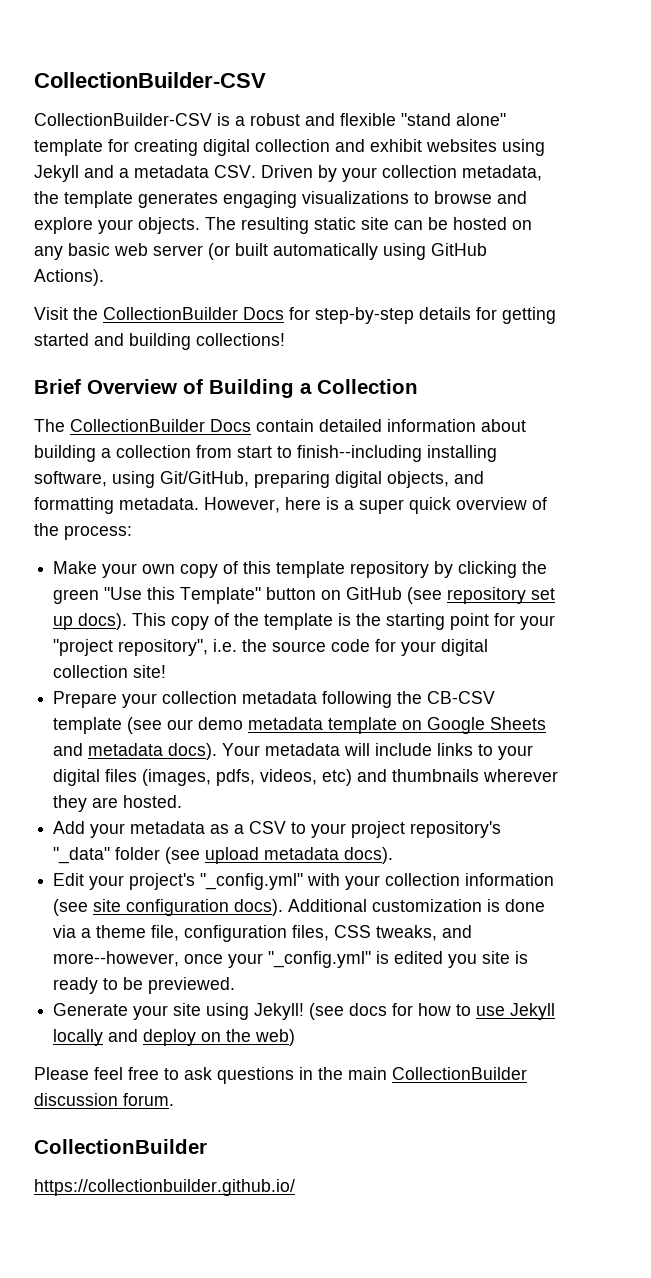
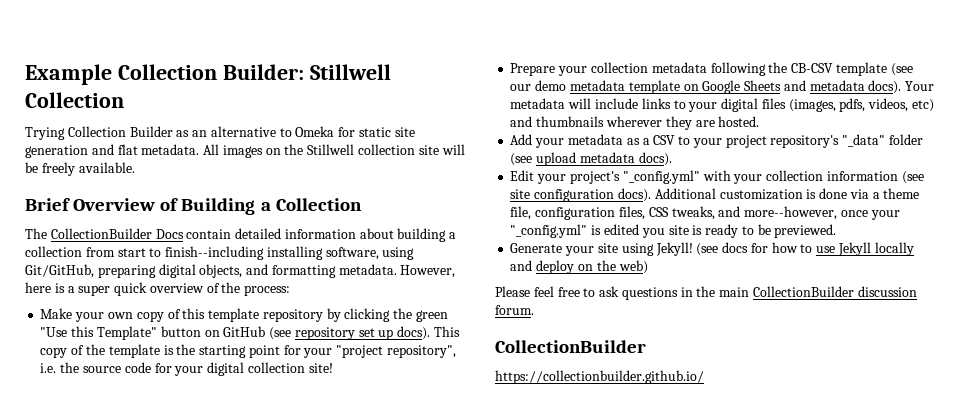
[34,72,266,88] [34,113,506,126] [34,139,545,156] [34,165,542,182] [34,191,527,208] [34,217,532,234] [34,243,487,260] [34,269,104,286] [34,307,556,324] [34,333,285,350] CollectionBuilder-CSV // CollectionBuilder-CSV is a robust and flexible "stand alone" template for creating digital collection and exhibit websites using Jekyll and a metadata CSV. Driven by your collection metadata, the template generates engaging visualizations to browse and explore your objects. The resulting static site can be hosted on any basic web server (or built automatically using GitHub Actions). // Visit the CollectionBuilder Docs for step-by-step details for getting started and building collections! -> [25,64,391,85] [25,92,124,108] [25,126,415,140] [25,144,465,158] [25,162,135,176] Example Collection Builder: Stillwell Collection // Trying Collection Builder as an alternative to Omeka for static site generation and flat metadata. All images on the Stillwell collection site will be freely available.

